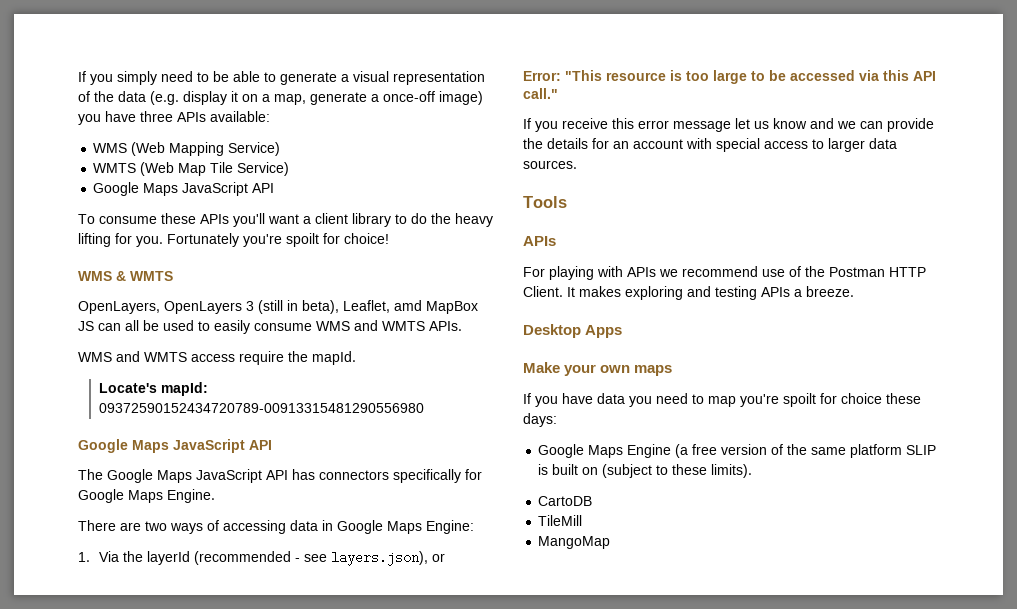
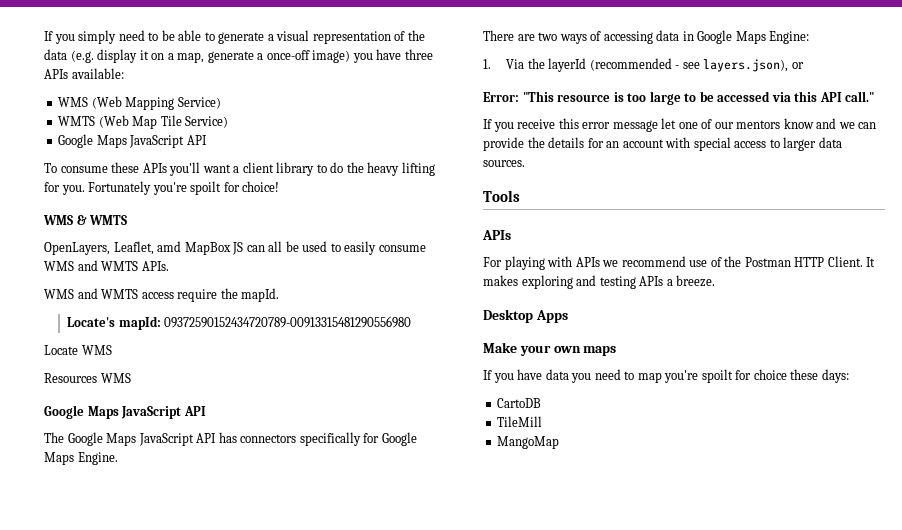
[164,300,339,314] OpenLayers 3 (still in beta), -> (110, 248) none
(424, 408) none -> [44,345,112,355] [44,373,131,383] // Locate WMS // Resources WMS
[754,121,769,129] us -> [678,119,781,129] one of our mentors
[538,444,937,458] [538,464,753,478] // Google Maps Engine (a free version of the same platform SLIP is built on (subject to these limits). -> (849, 376) none

